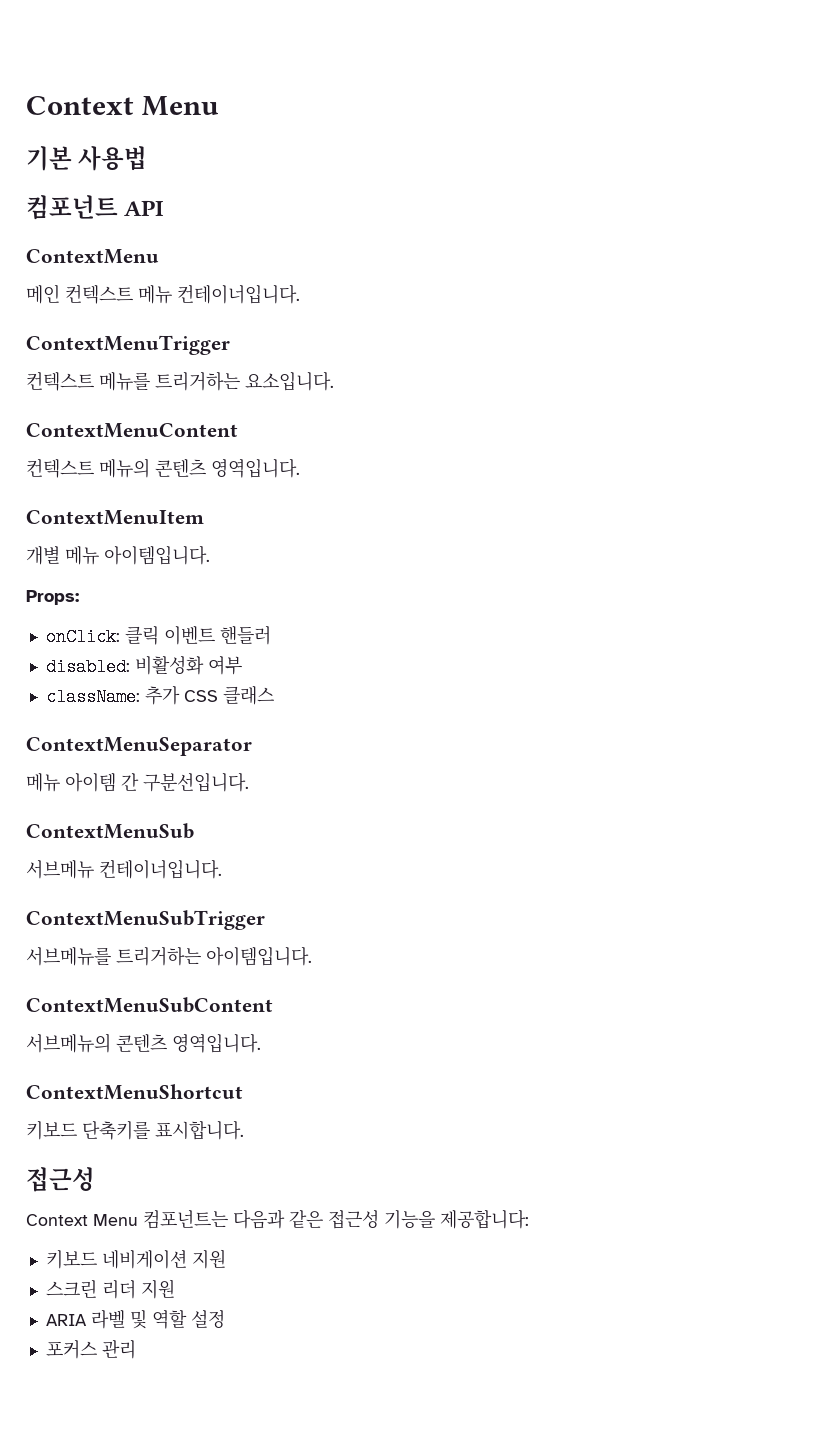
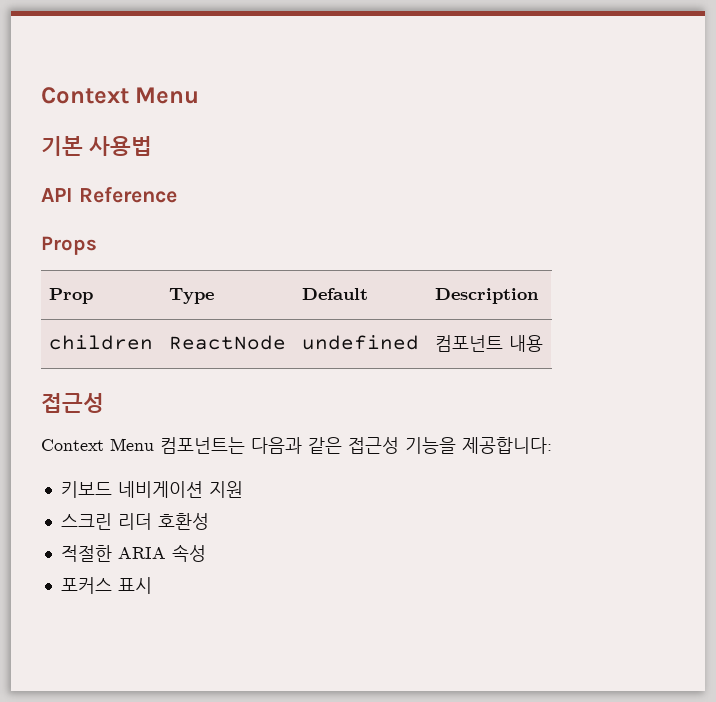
[26,195,165,220] [26,249,159,264] [26,284,300,304] [26,335,230,355] [26,371,334,391] [26,423,238,438] [26,458,300,478] [26,510,204,525] [26,545,210,565] [26,590,79,605] [45,626,271,646] [45,656,242,676] [45,686,274,706] [26,737,252,756] [26,772,249,792] [26,823,194,839] [26,859,222,879] [26,910,265,930] [26,946,312,966] [26,997,273,1013] [26,1033,261,1053] [26,1084,243,1100] [26,1120,244,1140] 컴포넌트 API // ContextMenu // 메인 컨텍스트 메뉴 컨테이너입니다. // ContextMenuTrigger // 컨텍스트 메뉴를 트리거하는 요소입니다. // ContextMenuContent // 컨텍스트 메뉴의 콘텐츠 영역입니다. // ContextMenuItem // 개별 메뉴 아이템입니다. // Props: // onClick: 클릭 이벤트 핸들러 // disabled: 비활성화 여부 // className: 추가 CSS 클래스 // ContextMenuSeparator // 메뉴 아이템 간 구분선입니다. // ContextMenuSub // 서브메뉴 컨테이너입니다. // ContextMenuSubTrigger // 서브메뉴를 트리거하는 아이템입니다. // ContextMenuSubContent // 서브메뉴의 콘텐츠 영역입니다. // ContextMenuShortcut // 키보드 단축키를 표시합니다. -> [41,187,177,203] [41,236,97,255] [48,288,93,304] [168,288,214,304] [301,288,368,300] [434,288,539,304] [48,335,153,350] [168,335,286,350] [301,335,419,350] [434,335,543,352] API Reference // Props // Prop | Type | Default | Description // children | ReactNode | undefined | 컴포넌트 내용
[140,1279,175,1299] [45,1310,225,1329] 지원 // ARIA 라벨 및 역할 설정 -> [157,513,209,530] [60,544,206,562] 호환성 // 적절한 ARIA 속성
[101,1340,136,1359] 관리 -> [117,577,152,594] 표시

